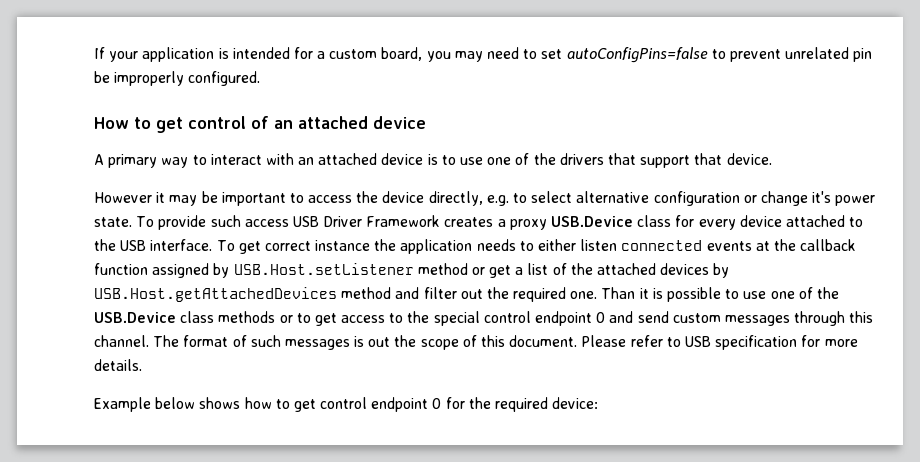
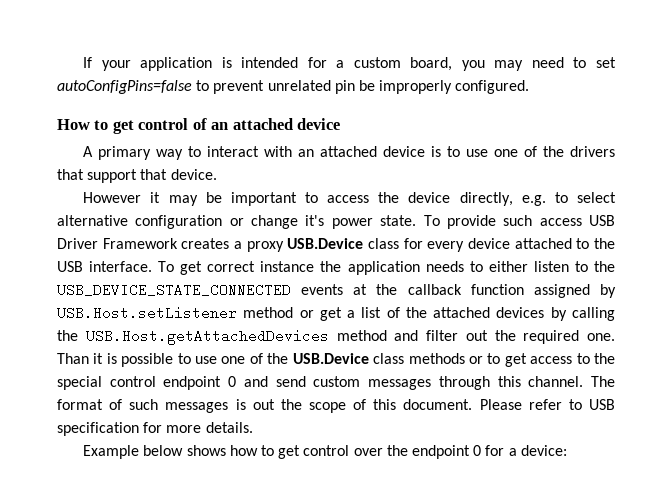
[621,240,703,251] connected -> [574,261,616,272] [57,283,291,297] to the USB_DEVICE_STATE_CONNECTED
(730, 270) none -> [571,307,615,321] [57,330,78,341] calling the
(368, 403) none -> [353,445,408,456] over the
[468,397,549,412] the required -> [508,448,517,456] a

